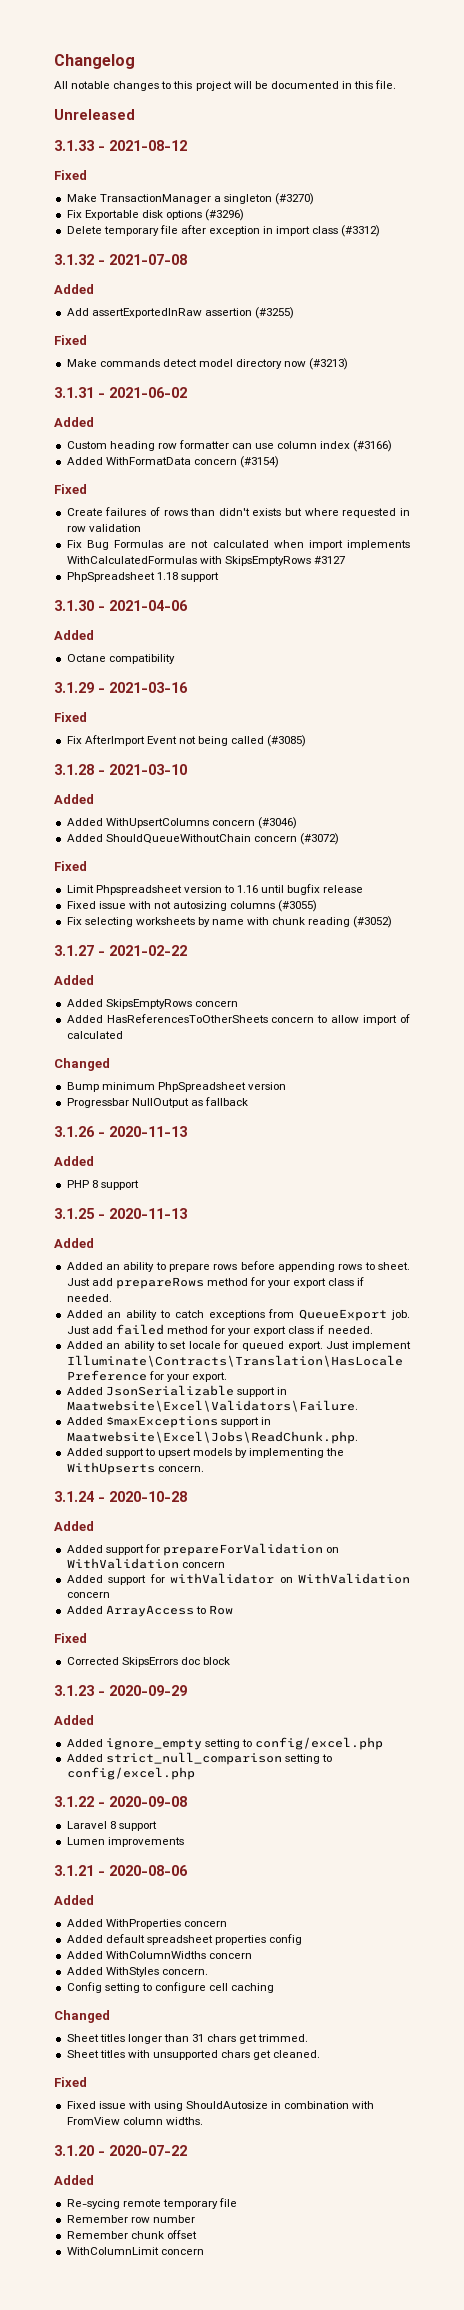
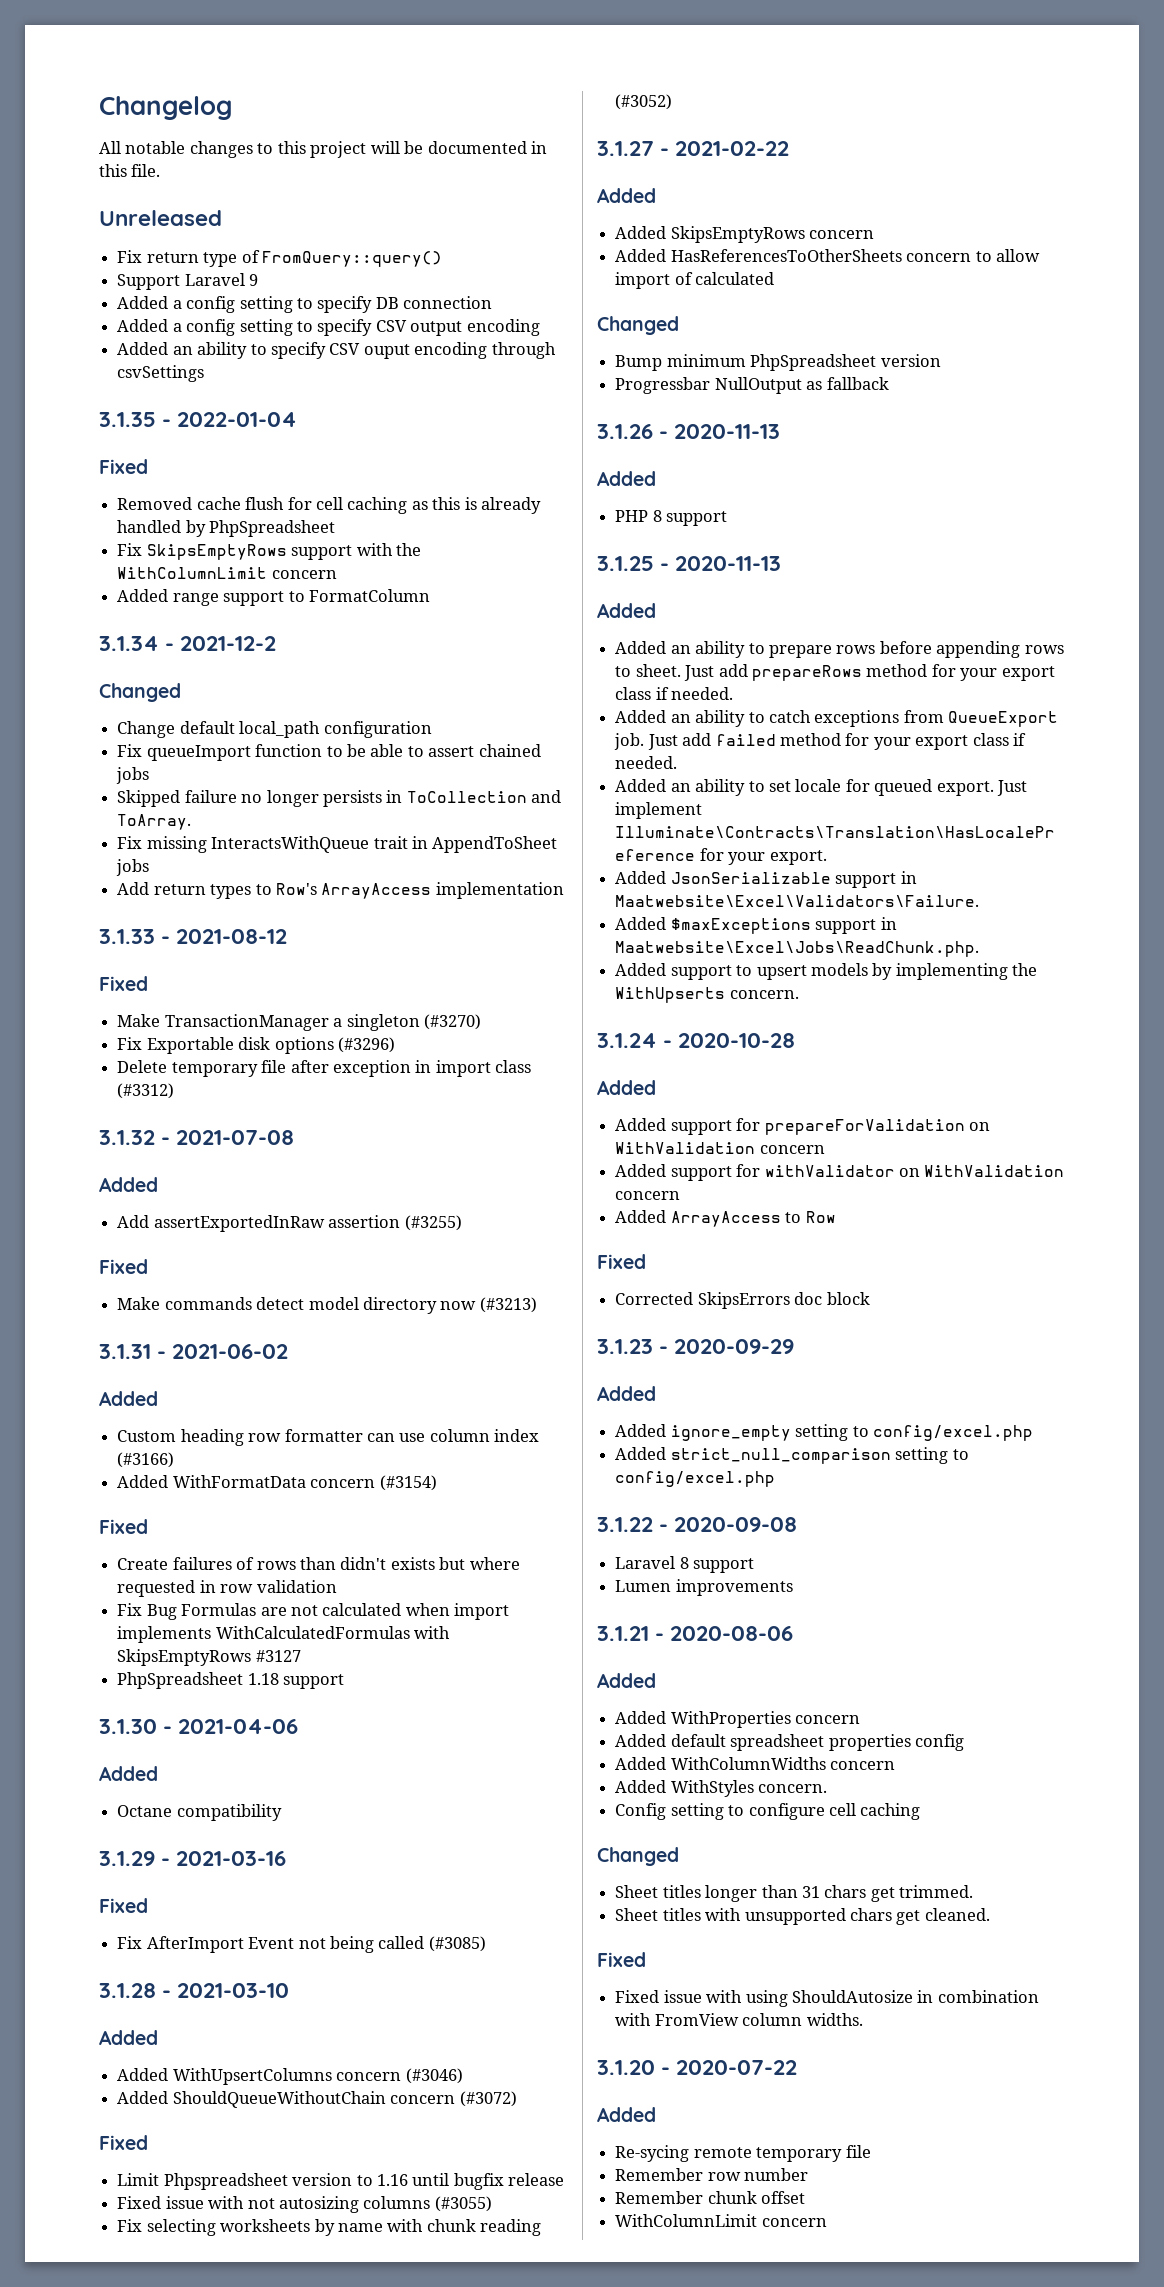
(135, 114) none -> [117,250,442,267] [117,273,259,290] [117,296,493,313] [117,319,540,336] [117,342,556,359] [117,365,205,382] [99,412,298,427] [99,459,148,474] [117,497,542,514] [117,520,336,537] [117,543,421,560] [117,567,337,579] [117,589,430,606] [99,636,277,651] [99,683,181,702] [117,721,432,738] [117,744,541,761] [116,767,150,784] [117,790,562,807] [117,814,192,830] [117,836,558,853] [116,859,150,876] [117,882,564,899] // Fix return type of FromQuery::query() // Support Laravel 9 // Added a config setting to specify DB connection // Added a config setting to specify CSV output encoding // Added an ability to specify CSV ouput encoding through csvSettings // 3.1.35 - 2022-01-04 // Fixed // Removed cache flush for cell caching as this is already handled by PhpSpreadsheet // Fix SkipsEmptyRows support with the WithColumnLimit concern // Added range support to FormatColumn // 3.1.34 - 2021-12-2 // Changed // Change default local_path configuration // Fix queueImport function to be able to assert chained jobs // Skipped failure no longer persists in ToCollection and ToArray. // Fix missing InteractsWithQueue trait in AppendToSheet jobs // Add return types to Row's ArrayAccess implementation

